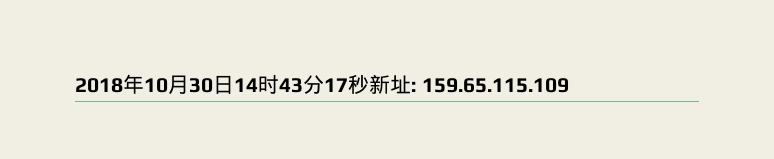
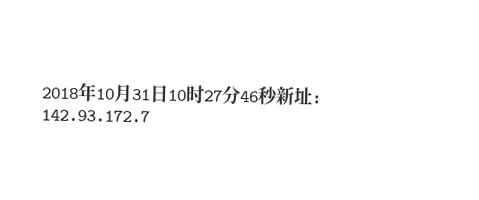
[189,75,348,94] 30日14时43分17 -> [131,84,259,106] 31日10时27分46
[421,78,569,93] 159.65.115.109 -> [41,109,150,123] 142.93.172.7

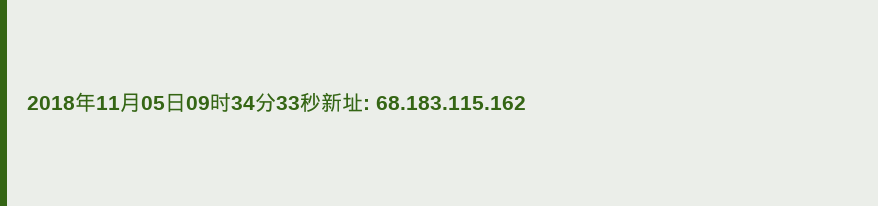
[95,83,259,106] 10月31日10时27分46 -> [96,93,300,112] 11月05日09时34分33
[41,109,150,123] 142.93.172.7 -> [376,96,526,110] 68.183.115.162

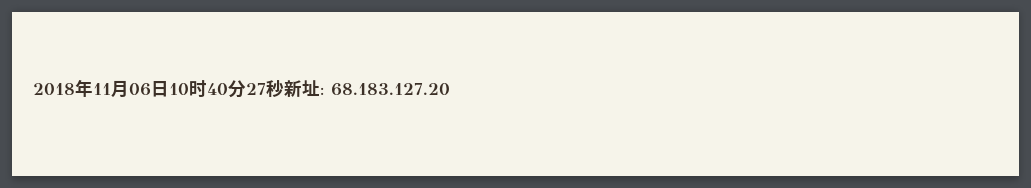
[141,93,300,112] 05日09时34分33 -> [129,80,266,98] 06日10时40分27
[376,96,526,110] 68.183.115.162 -> [331,83,450,96] 68.183.127.20

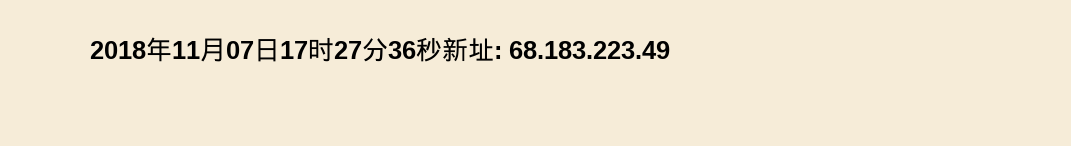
[129,80,266,98] 06日10时40分27 -> [226,37,416,62] 07日17时27分36
[331,83,450,96] 68.183.127.20 -> [509,41,670,59] 68.183.223.49

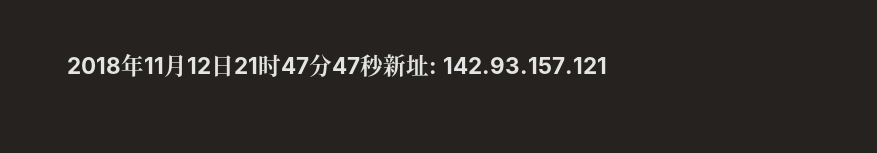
[226,37,416,62] 07日17时27分36 -> [187,54,360,77] 12日21时47分47
[509,41,670,59] 68.183.223.49 -> [443,56,608,74] 142.93.157.121

